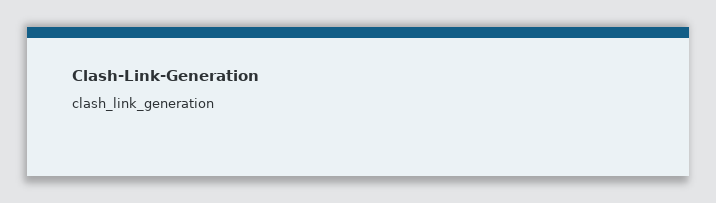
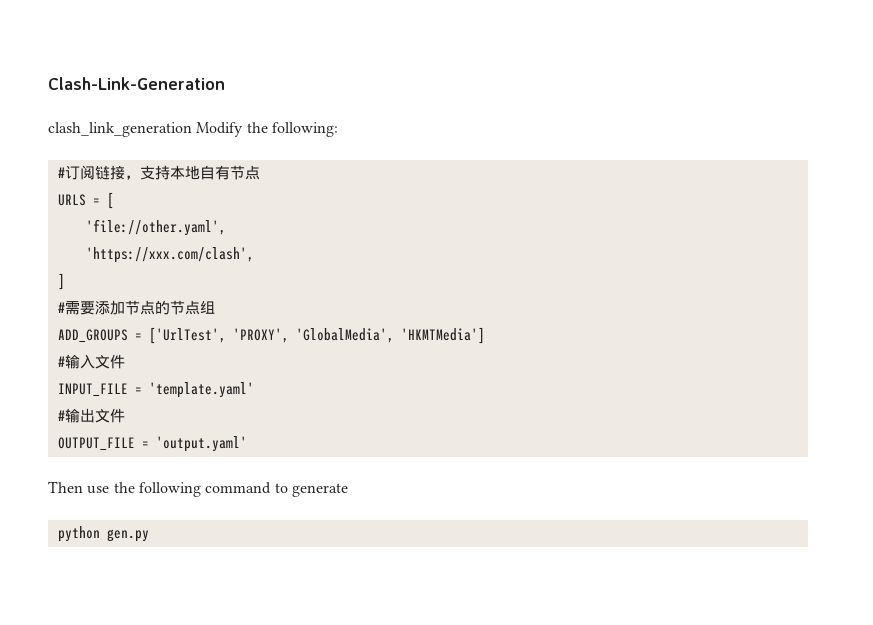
(214, 104) none -> [196,122,338,137] [57,165,260,180] [57,192,114,209] [85,219,226,236] [85,247,254,263] [57,273,65,290] [57,300,215,315] [57,327,485,344] [57,354,125,369] [57,382,254,398] [57,408,125,423] [57,436,247,452] [48,481,348,497] [57,526,149,542] Modify the following: // #订阅链接，支持本地自有节点 // URLS = [ // 'file://other.yaml', // 'https://xxx.com/clash', // ] // #需要添加节点的节点组 // ADD_GROUPS = ['UrlTest', 'PROXY', 'GlobalMedia', 'HKMTMedia'] // #输入文件 // INPUT_FILE = 'template.yaml' // #输出文件 // OUTPUT_FILE = 'output.yaml' // Then use the following command to generate // python gen.py

